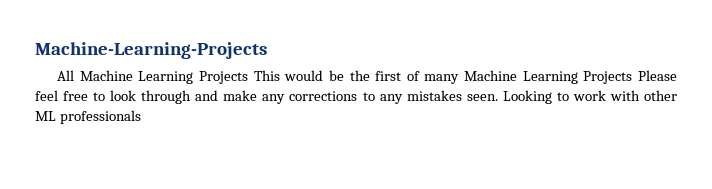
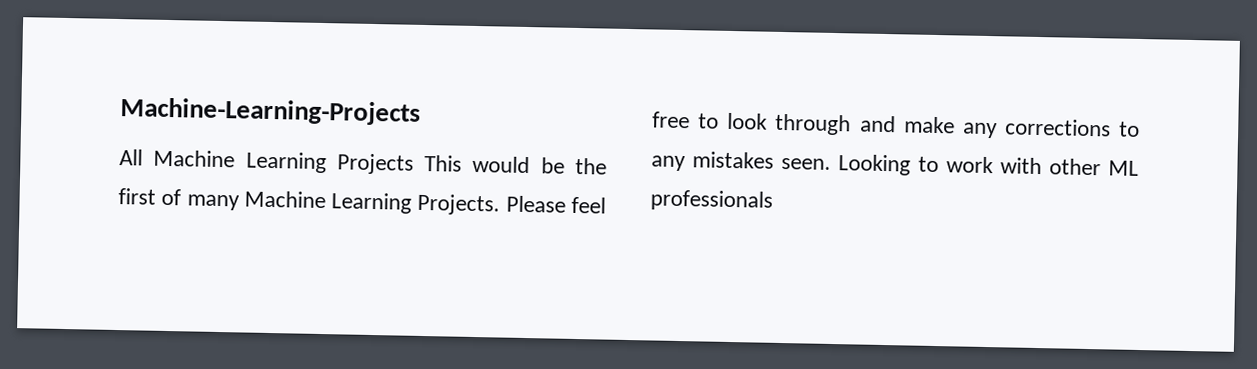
[583,71,633,84] Projects -> [417,193,501,216] Projects.

